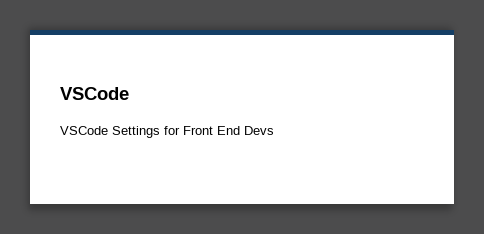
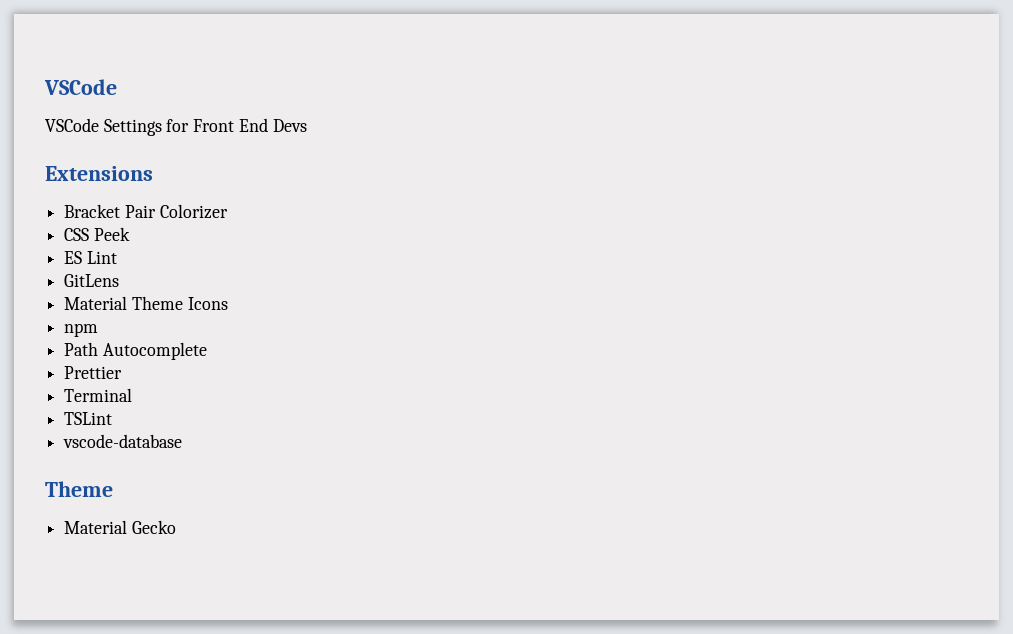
(274, 130) none -> [45,166,153,181] [64,204,228,219] [64,227,130,241] [64,251,117,264] [64,274,120,287] [64,296,228,310] [64,323,99,337] [64,342,207,360] [64,366,123,379] [64,388,133,402] [64,412,113,425] [63,434,183,448] [45,481,113,497] [64,520,176,534] // Extensions // Bracket Pair Colorizer // CSS Peek // ES Lint // GitLens // Material Theme Icons // npm // Path Autocomplete // Prettier // Terminal // TSLint // vscode-database // Theme // Material Gecko

